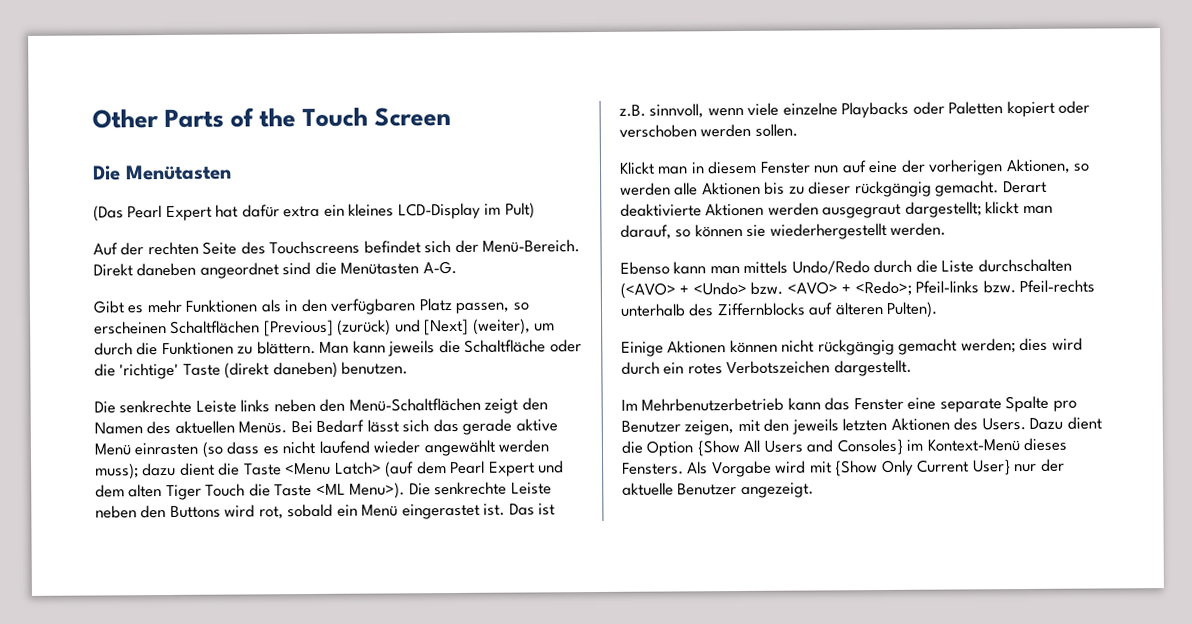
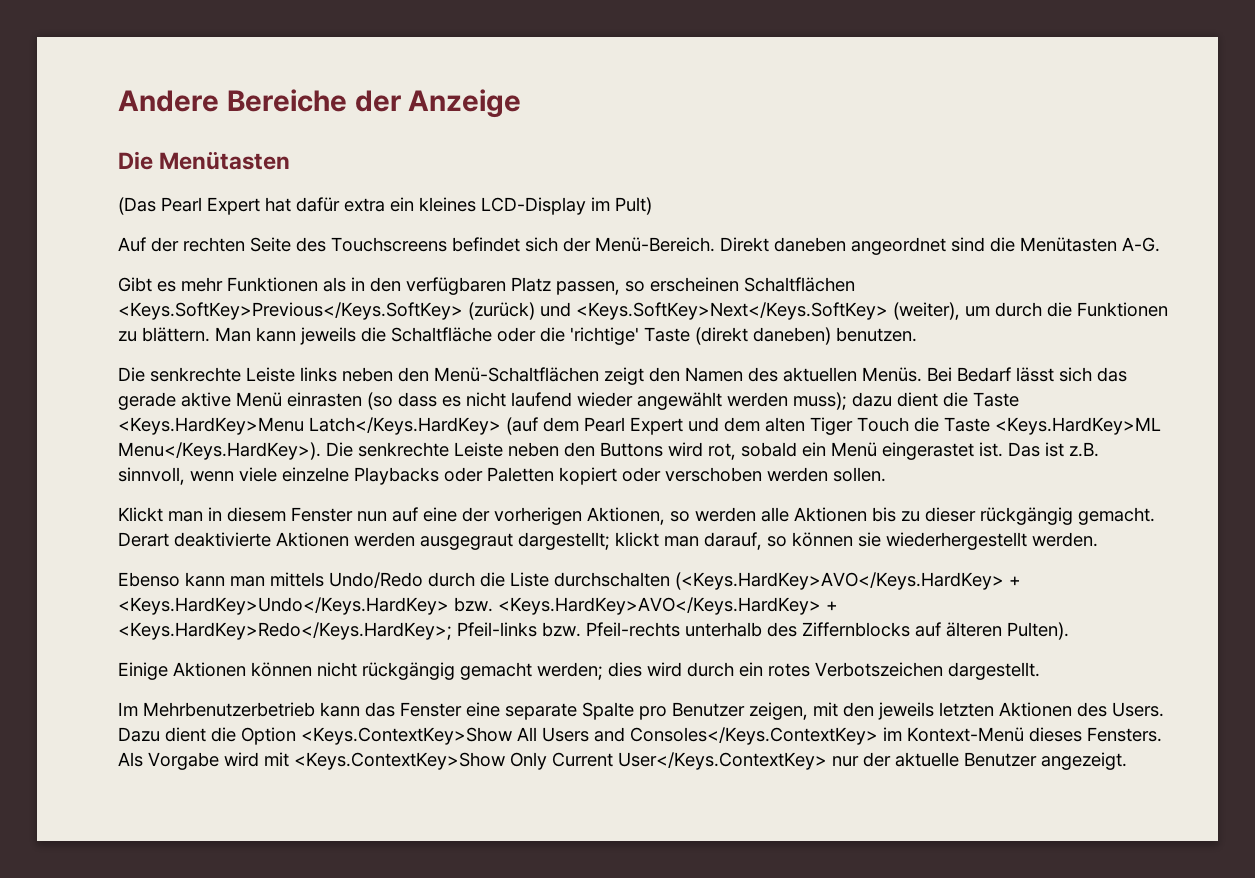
[92,107,452,129] Other Parts of the Touch Screen -> [118,89,522,118] Andere Bereiche der Anzeige
[263,319,334,337] [Previous] -> [118,302,463,320] <Keys.SoftKey>Previous</Keys.SoftKey>
[424,318,470,336] [Next] -> [576,302,888,320] <Keys.SoftKey>Next</Keys.SoftKey>
[285,461,382,476] <Menu Latch> -> [118,417,501,435] <Keys.HardKey>Menu Latch</Keys.HardKey>
[315,482,406,499] <ML Menu>). -> [995,417,1161,435] [118,442,321,460] <Keys.HardKey>ML Menu</Keys.HardKey>).
[620,280,912,299] (<AVO> + <Undo> bzw. <AVO> + <Redo>; -> [675,572,1021,590] [118,597,838,615] [118,622,452,640] (<Keys.HardKey>AVO</Keys.HardKey> + <Keys.HardKey>Undo</Keys.HardKey> bzw. <Keys.HardKey>AVO</Keys.HardKey> + <Keys.HardKey>Redo</Keys.HardKey>;
[696,439,741,457] {Show -> [301,727,512,745] <Keys.ContextKey>Show
[836,438,904,456] Consoles} -> [630,727,878,745] Consoles</Keys.ContextKey>
[835,460,879,477] {Show -> [294,752,505,770] <Keys.ContextKey>Show
[972,459,1011,476] User} -> [618,752,827,770] User</Keys.ContextKey>

